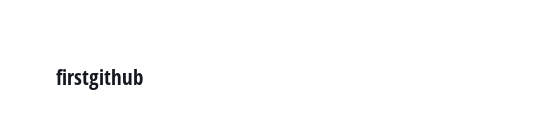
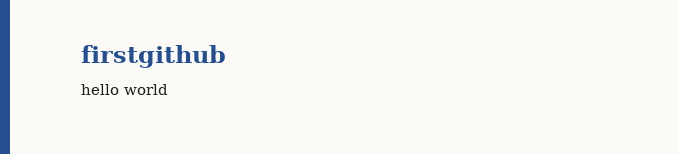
(143, 79) none -> [81,84,168,95] // hello world

